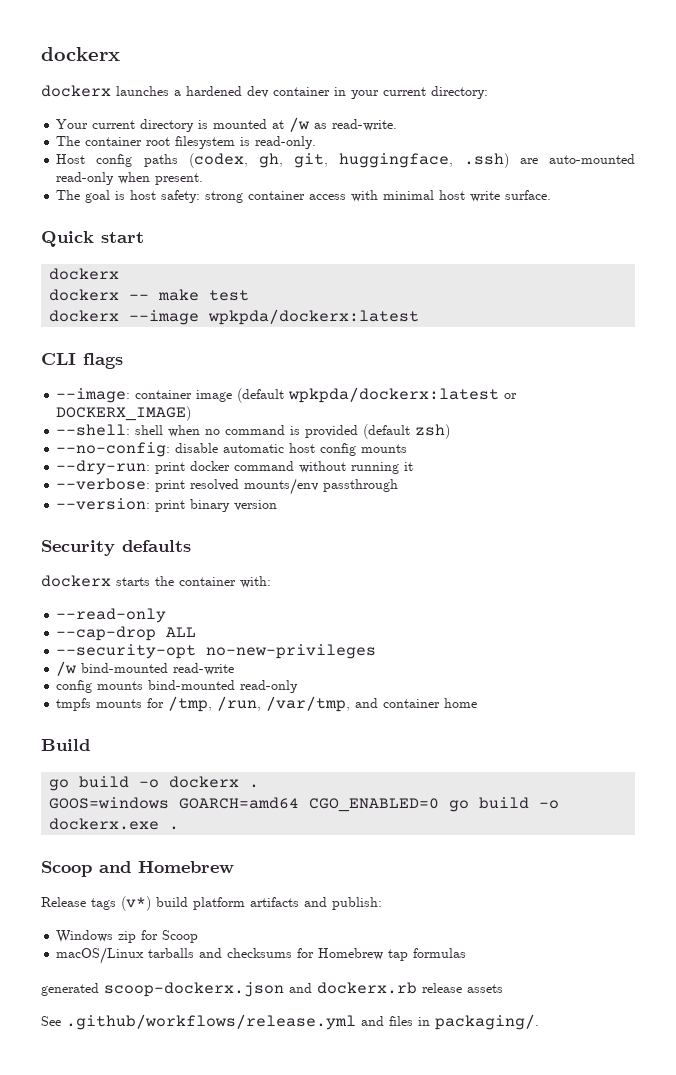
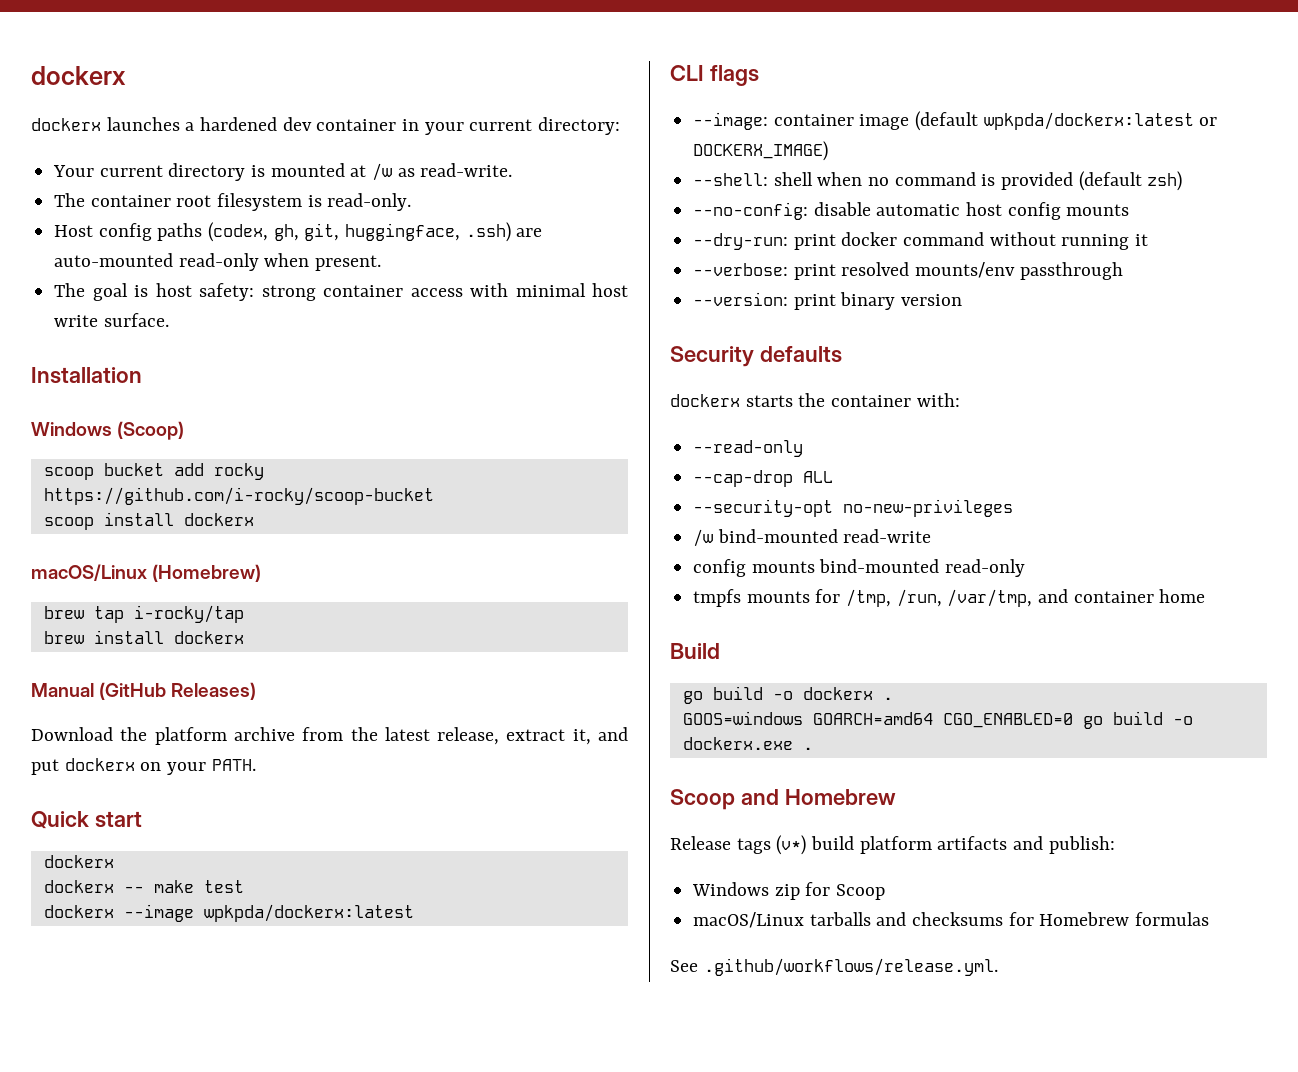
(552, 195) none -> [31,367,142,384] [31,421,185,440] [43,463,264,480] [43,487,434,505] [43,512,254,530] [31,564,262,582] [43,605,244,623] [43,630,244,644] [31,682,257,700] [31,727,628,745] [31,758,256,775] // Installation // Windows (Scoop) // scoop bucket add rocky https://github.com/i-rocky/scoop-bucket // scoop install dockerx // macOS/Linux (Homebrew) // brew tap i-rocky/tap // brew install dockerx // Manual (GitHub Releases) // Download the platform archive from the latest release, extract it, and put dockerx on your PATH.
[388,949,409,961] tap -> (1130, 919) none
[41,982,503,997] [41,1014,539,1030] generated scoop-dockerx.json and dockerx.rb release assets // See .github/workflows/release.yml and files in packaging/. -> [670,958,998,976] See .github/workflows/release.yml.

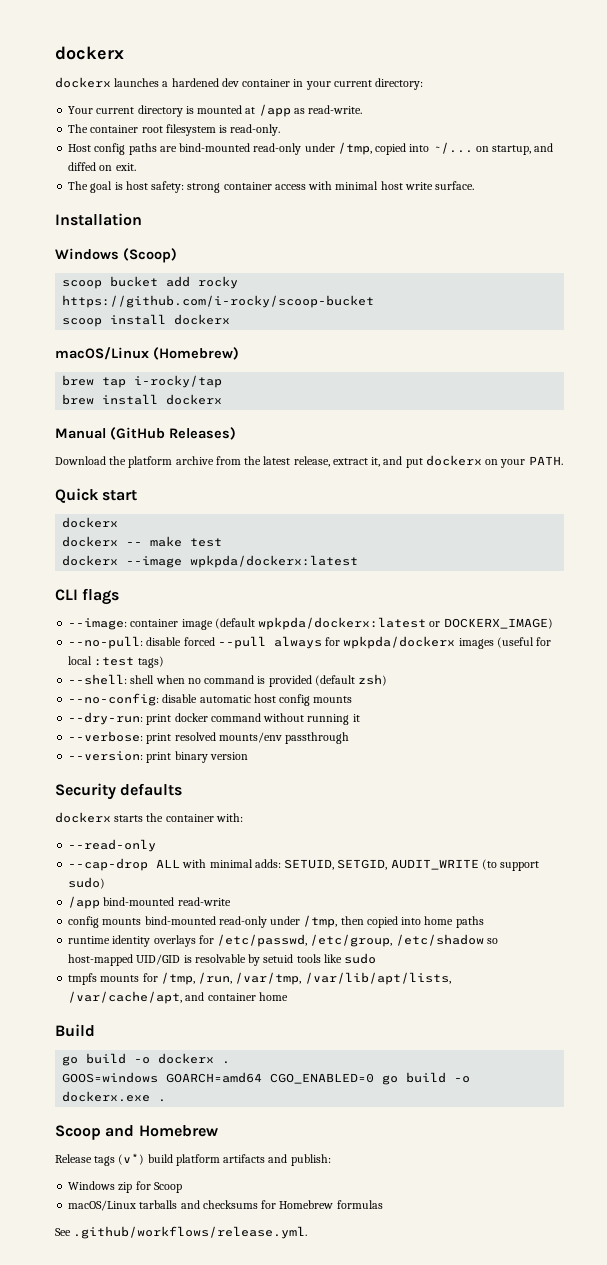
[372,163,393,181] /w -> [258,104,291,117] /app
[208,222,543,242] [54,253,382,271] (codex, gh, git, huggingface, .ssh) are auto-mounted read-only when present. -> [159,142,554,155] [68,162,136,171] are bind-mounted read-only under /tmp, copied into ~/... on startup, and diffed on exit.
(829, 151) none -> [68,636,552,649] [68,656,164,668] // --no-pull: disable forced --pull always for wpkpda/dockerx images (useful for local :test tags)
[693,499,1014,517] [693,529,714,547] // --security-opt no-new-privileges // /w -> [182,859,540,871] [68,877,106,889] [68,896,101,909] with minimal adds: SETUID, SETGID, AUDIT_WRITE (to support sudo) // /app
(1026, 568) none -> [270,915,484,928] [68,934,498,947] [68,953,377,966] under /tmp, then copied into home paths // runtime identity overlays for /etc/passwd, /etc/group, /etc/shadow so host-mapped UID/GID is resolvable by setuid tools like sudo
(1033, 598) none -> [304,972,451,985] [68,991,183,1004] /var/lib/apt/lists, /var/cache/apt,

